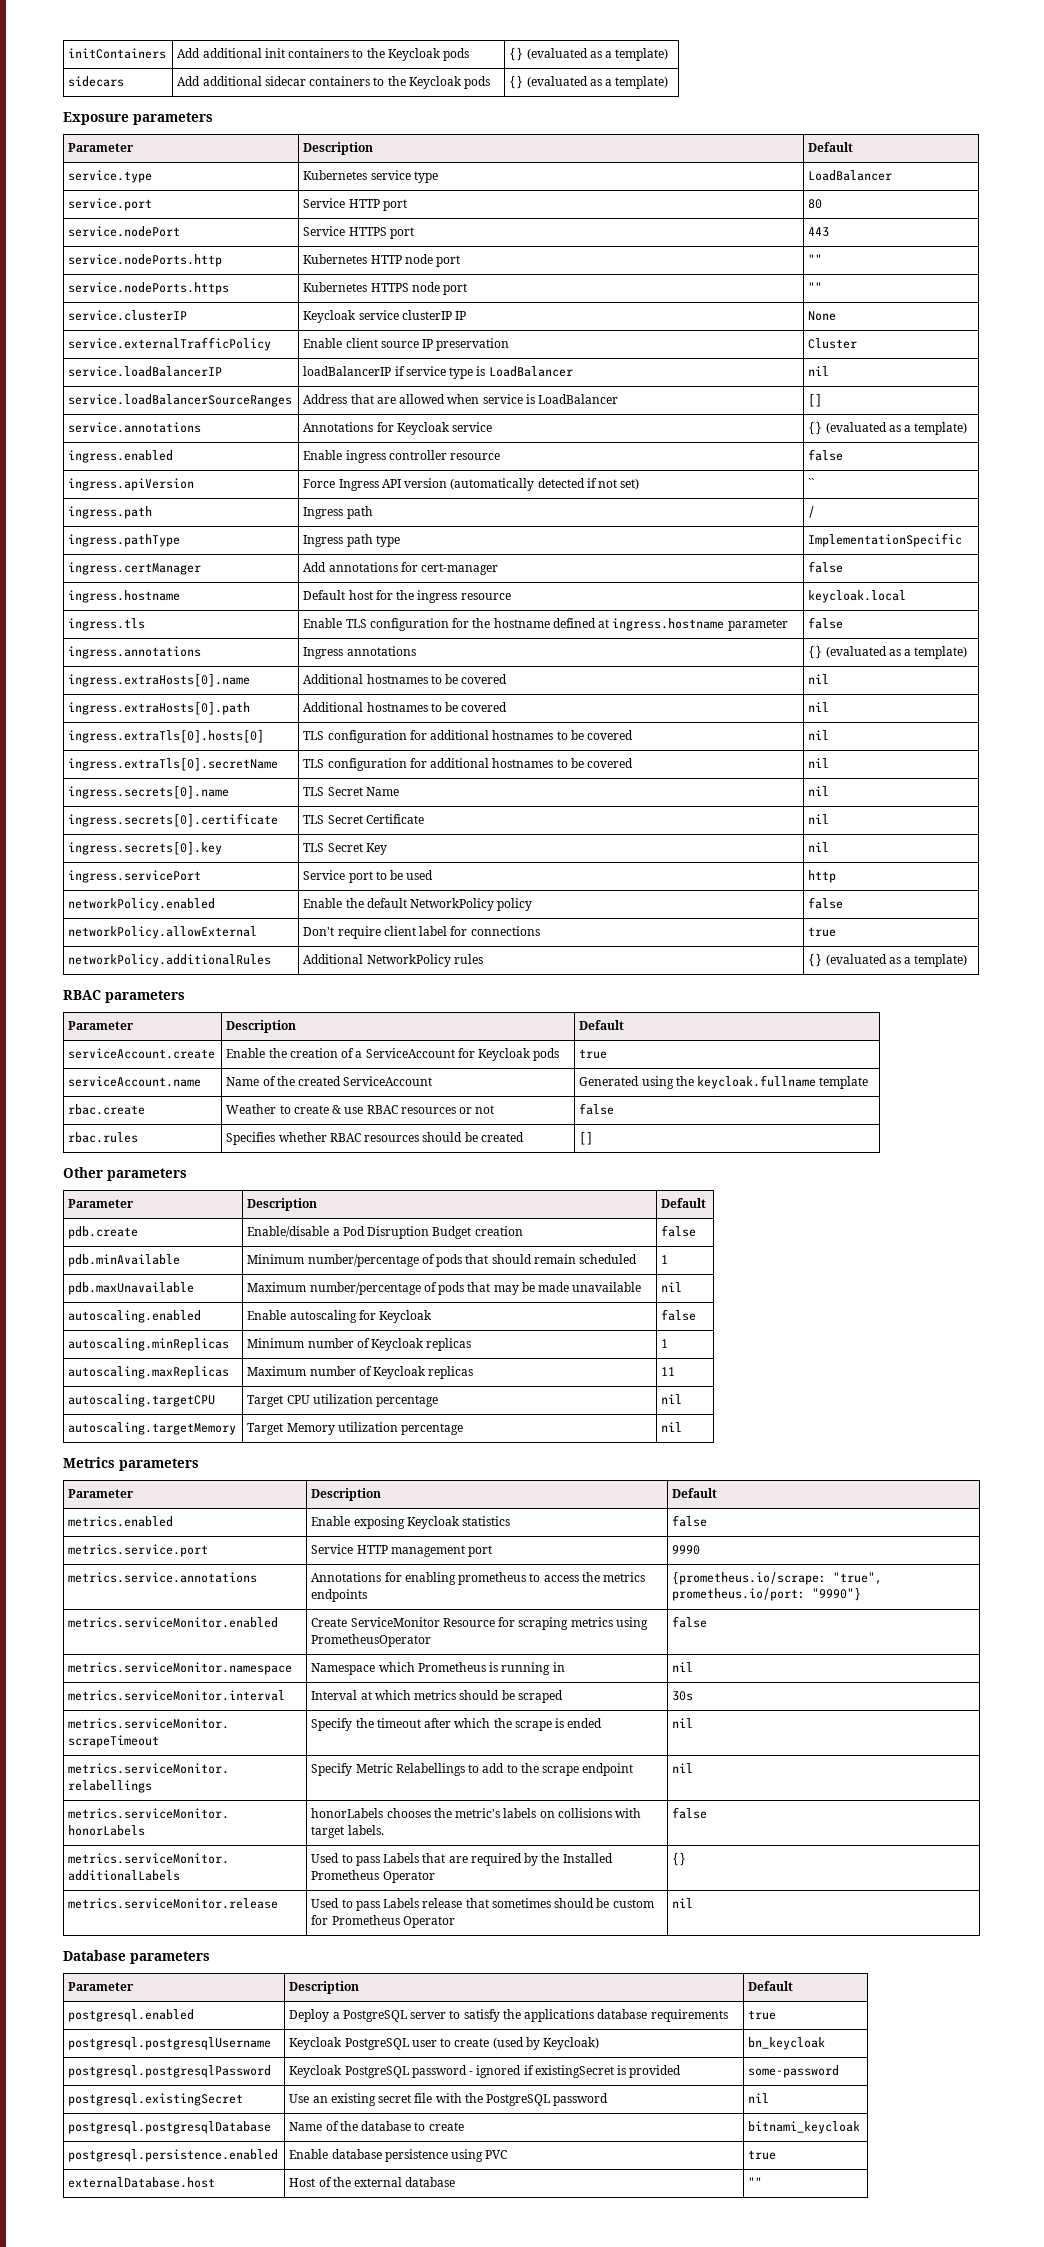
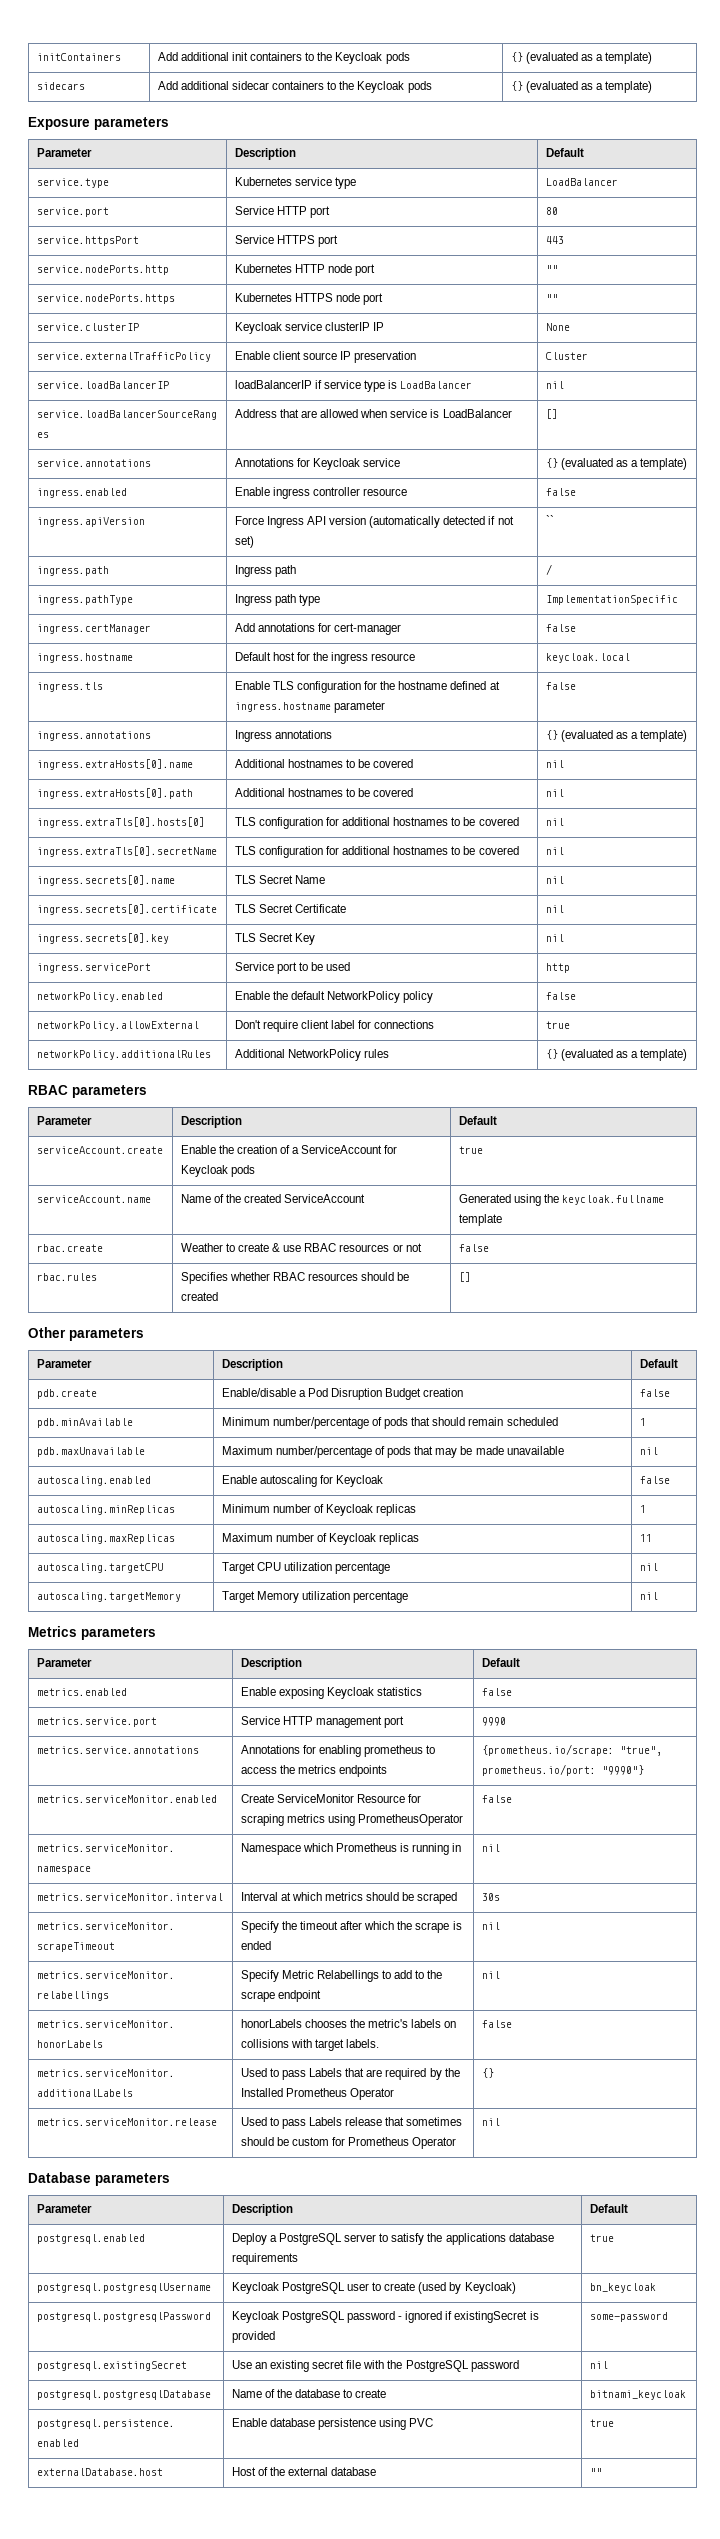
[68,226,181,237] service.nodePort -> [36,236,139,246] service.httpsPort

